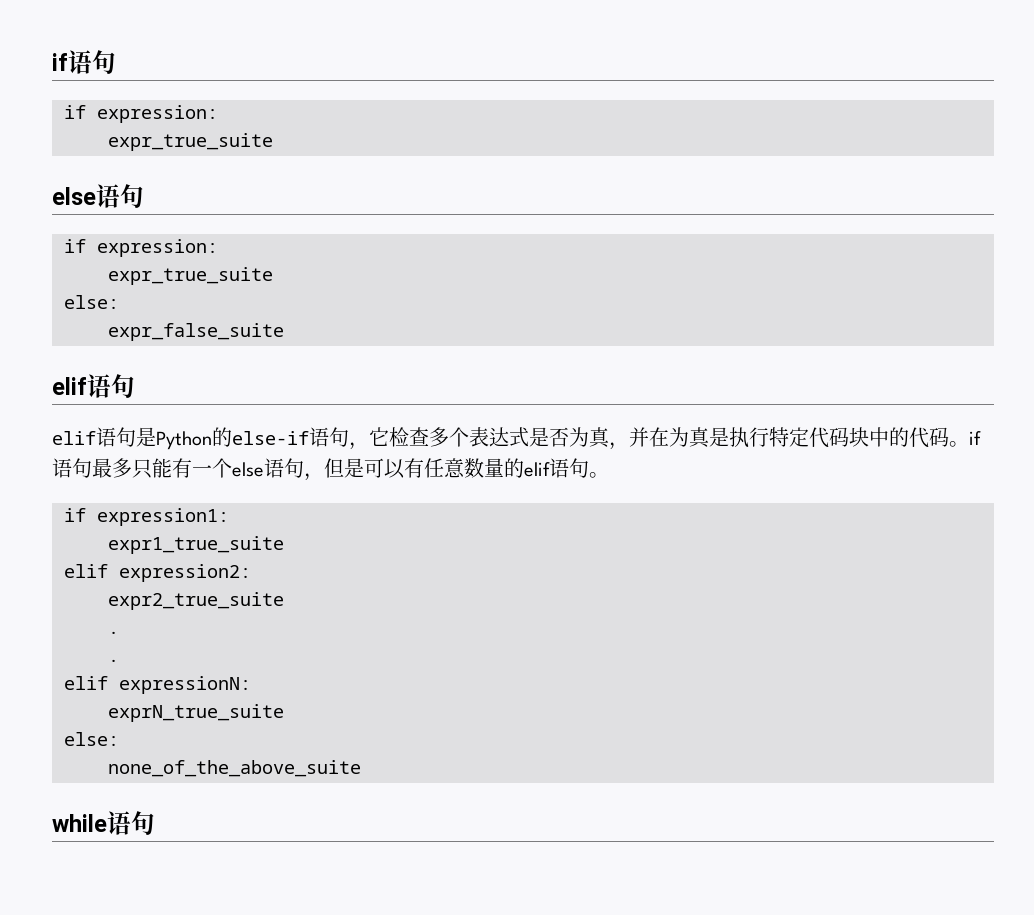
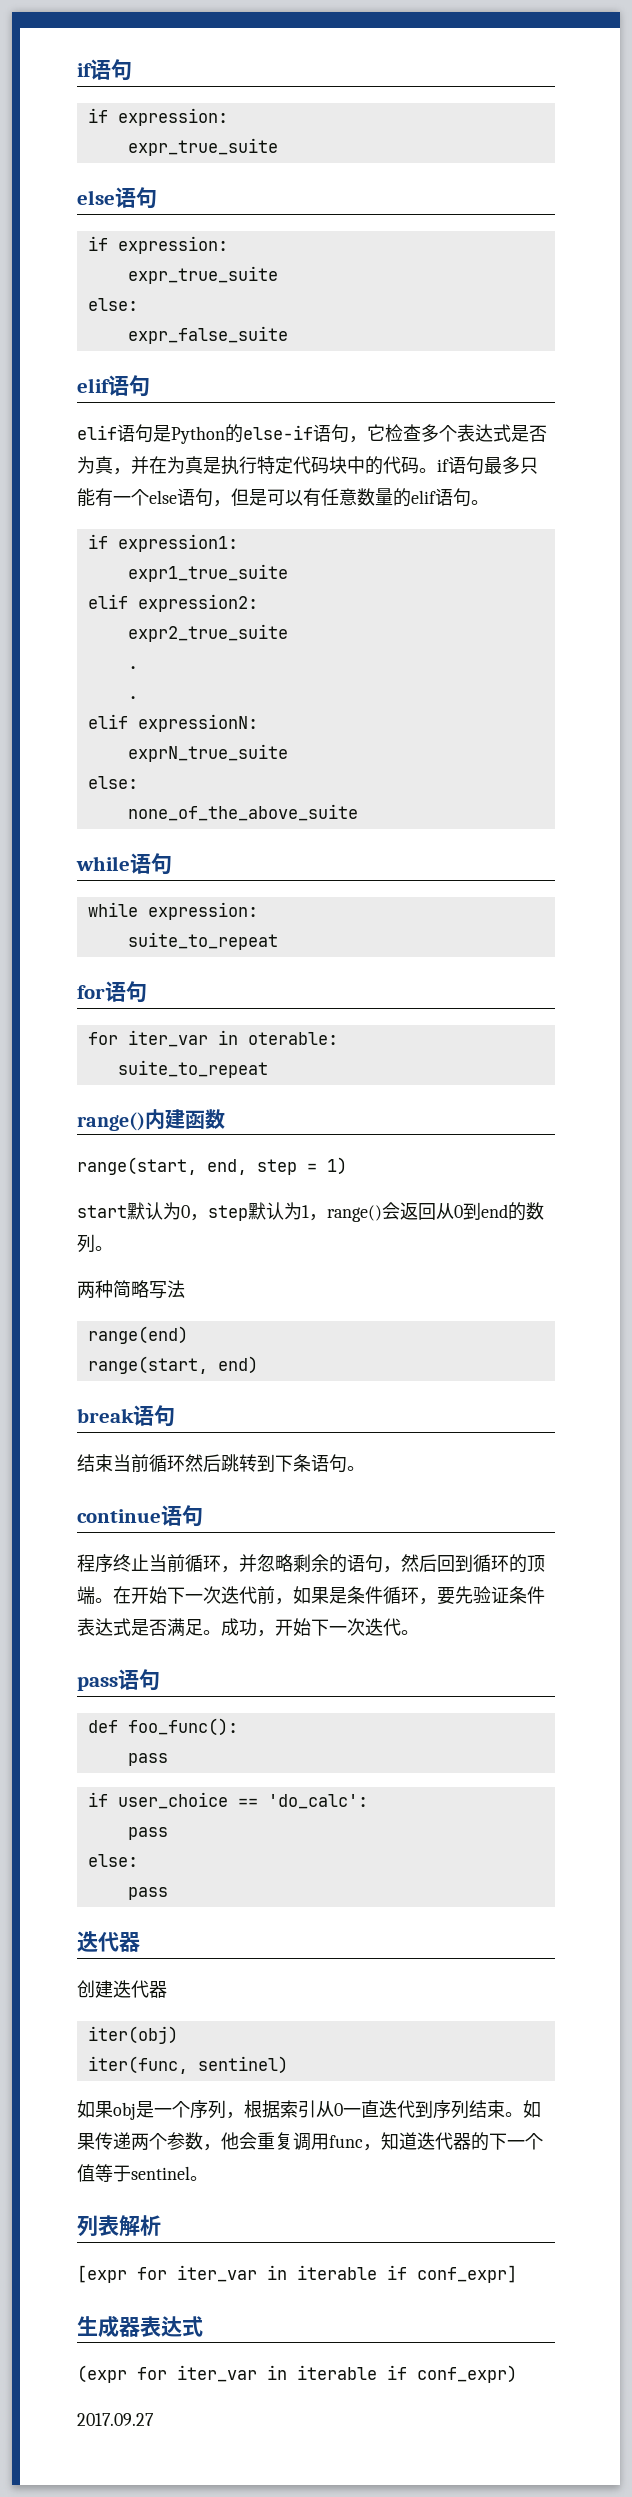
(155, 823) none -> [87,902,258,920] [127,932,278,950] [77,981,147,1003] [87,1030,338,1047] [117,1060,268,1078] [77,1109,225,1131] [77,1157,347,1175] [77,1202,544,1222] [77,1234,113,1253] [77,1280,185,1299] [87,1326,188,1344] [87,1356,258,1374] [77,1405,175,1427] [77,1454,365,1473] [77,1505,203,1527] [77,1554,545,1573] [77,1586,545,1605] [77,1618,419,1637] [77,1669,160,1691] [87,1718,238,1736] [127,1753,168,1766] [87,1792,368,1809] [127,1827,168,1840] [87,1854,138,1867] [127,1887,168,1900] [77,1931,140,1952] [77,1980,167,1998] [87,2026,178,2044] [87,2056,288,2074] [77,2100,541,2120] [77,2132,543,2151] [77,2164,208,2182] [77,2215,161,2237] [77,2265,517,2283] [77,2315,203,2338] [77,2365,517,2383] [77,2413,154,2426] // while expression: // suite_to_repeat // for语句 // for iter_var in oterable: // suite_to_repeat // range()内建函数 // range(start, end, step = 1) // start默认为0，step默认为1，range()会返回从0到end的数列。 // 两种简略写法 // range(end) // range(start, end) // break语句 // 结束当前循环然后跳转到下条语句。 // continue语句 // 程序终止当前循环，并忽略剩余的语句，然后回到循环的顶端。在开始下一次迭代前，如果是条件循环，要先验证条件表达式是否满足。成功，开始下一次迭代。 // pass语句 // def foo_func(): // pass // if user_choice == 'do_calc': // pass // else: // pass // 迭代器 // 创建迭代器 // iter(obj) // iter(func, sentinel) // 如果obj是一个序列，根据索引从0一直迭代到序列结束。如果传递两个参数，他会重复调用func，知道迭代器的下一个值等于sentinel。 // 列表解析 // [expr for iter_var in iterable if conf_expr] // 生成器表达式 // (expr for iter_var in iterable if conf_expr) // 2017.09.27

